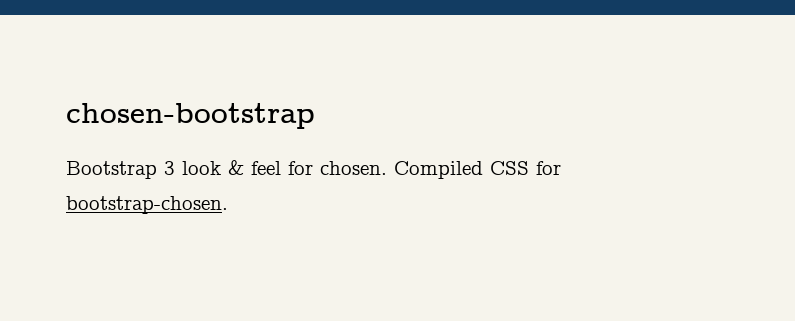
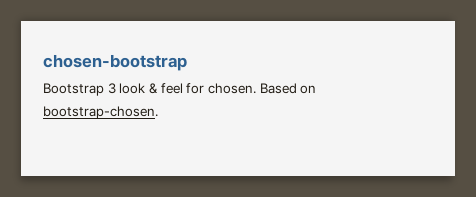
[394,161,561,179] Compiled CSS for -> [259,83,317,94] Based on

